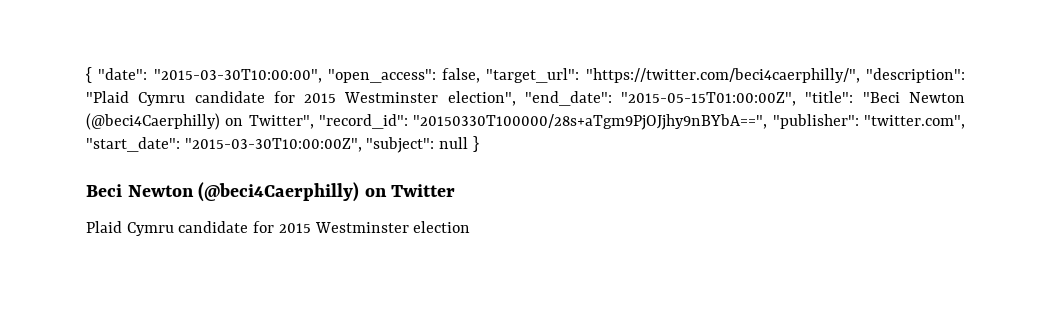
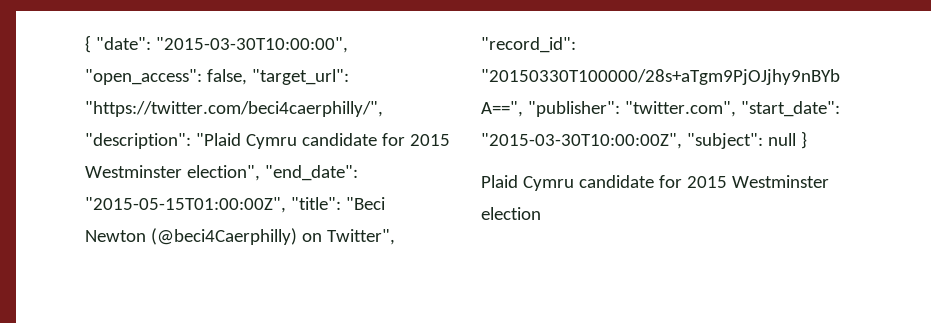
[86,182,456,202] // Beci Newton (@beci4Caerphilly) on Twitter -> (807, 140) none

